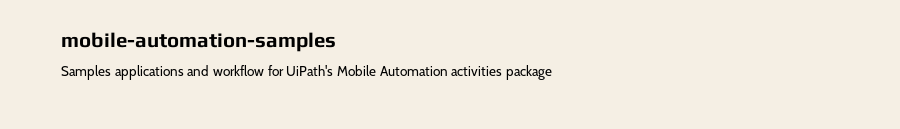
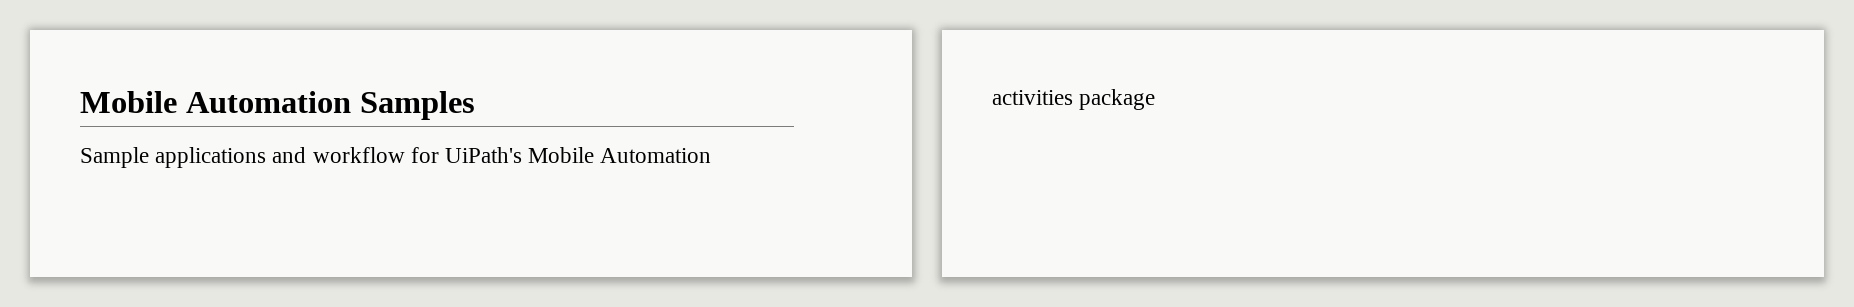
[61,32,336,52] [61,65,111,80] mobile-automation-samples // Samples -> [80,91,475,120] [80,147,149,168] Mobile Automation Samples // Sample

